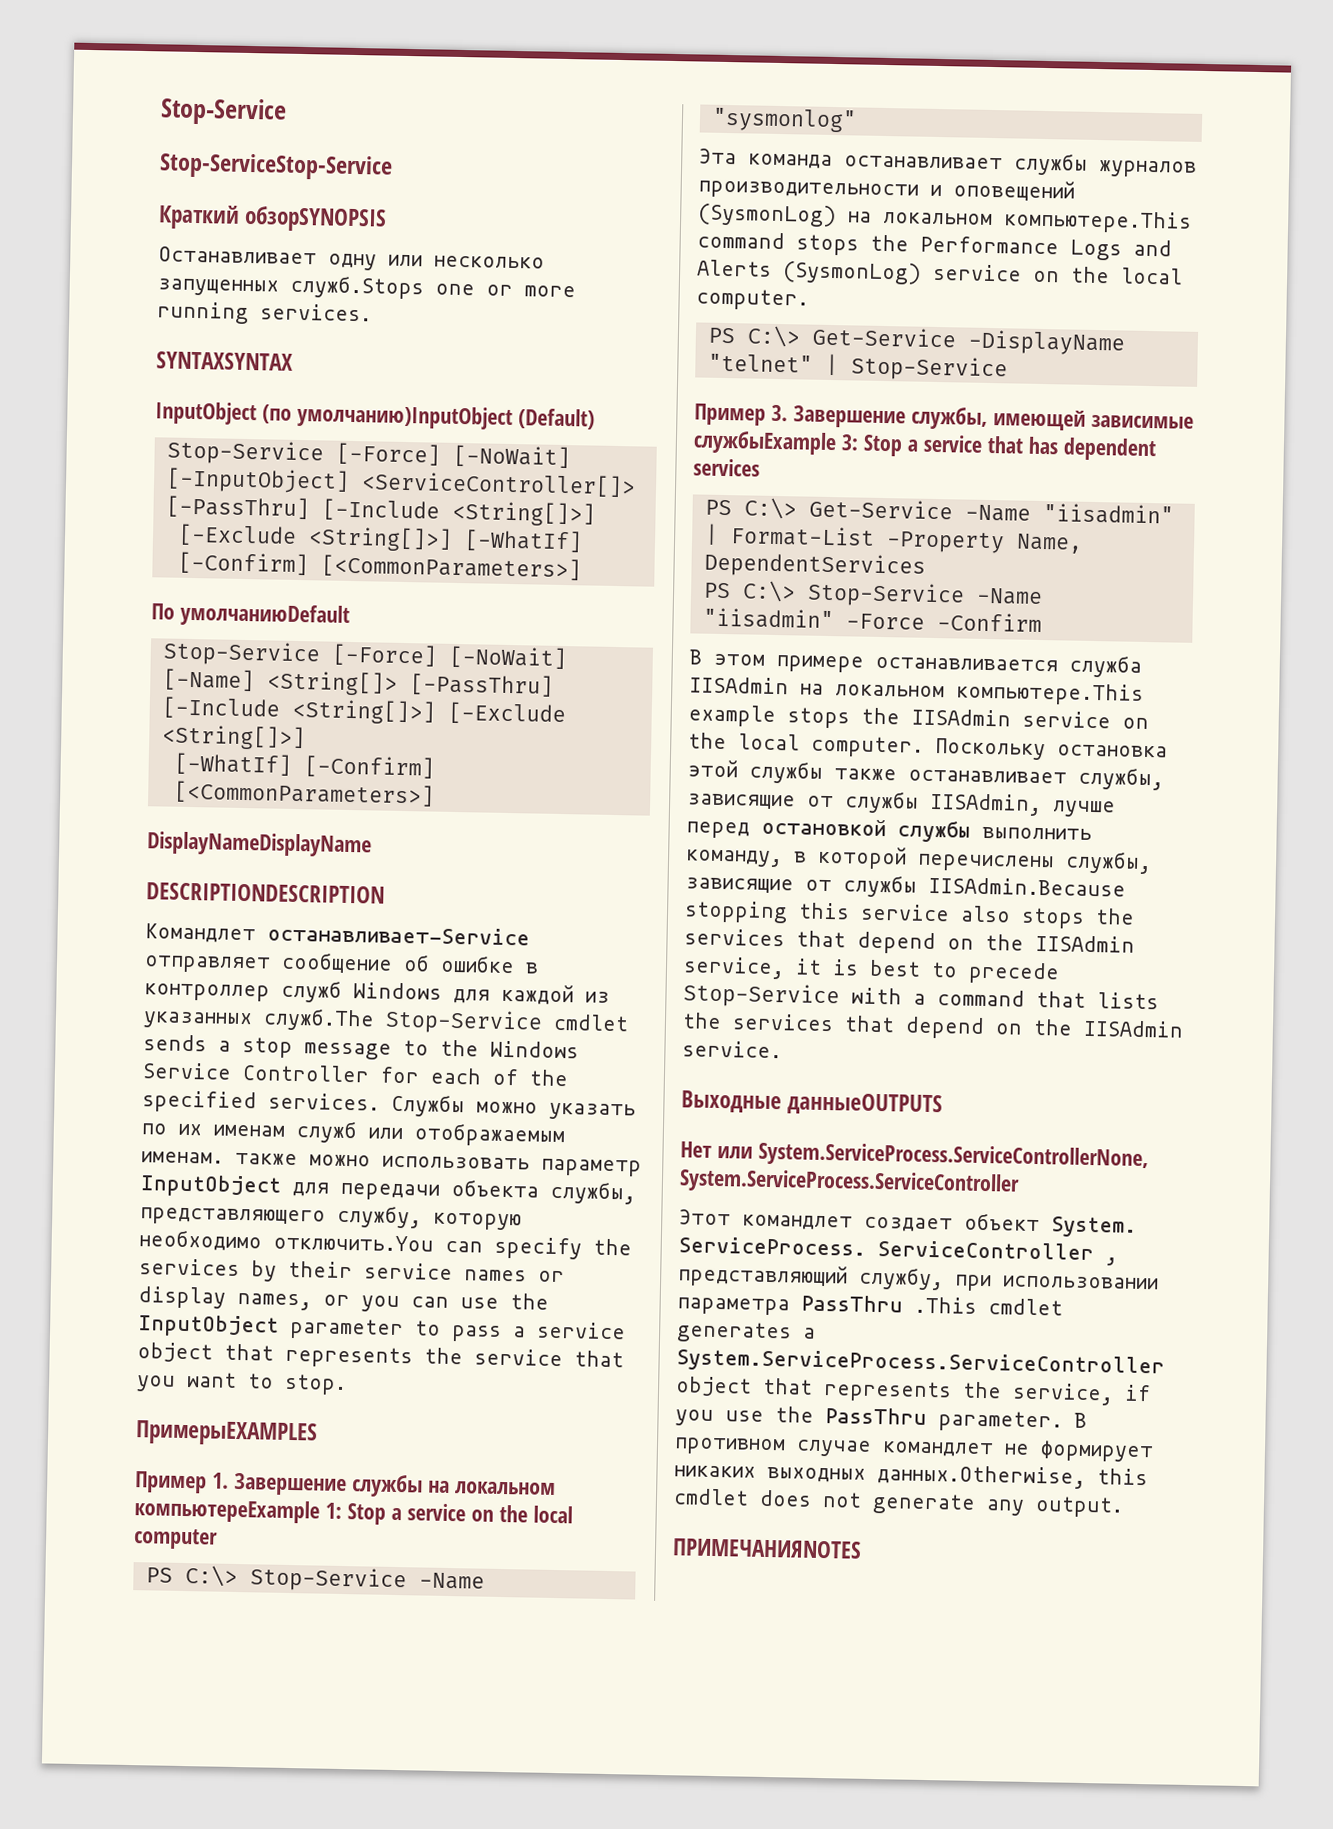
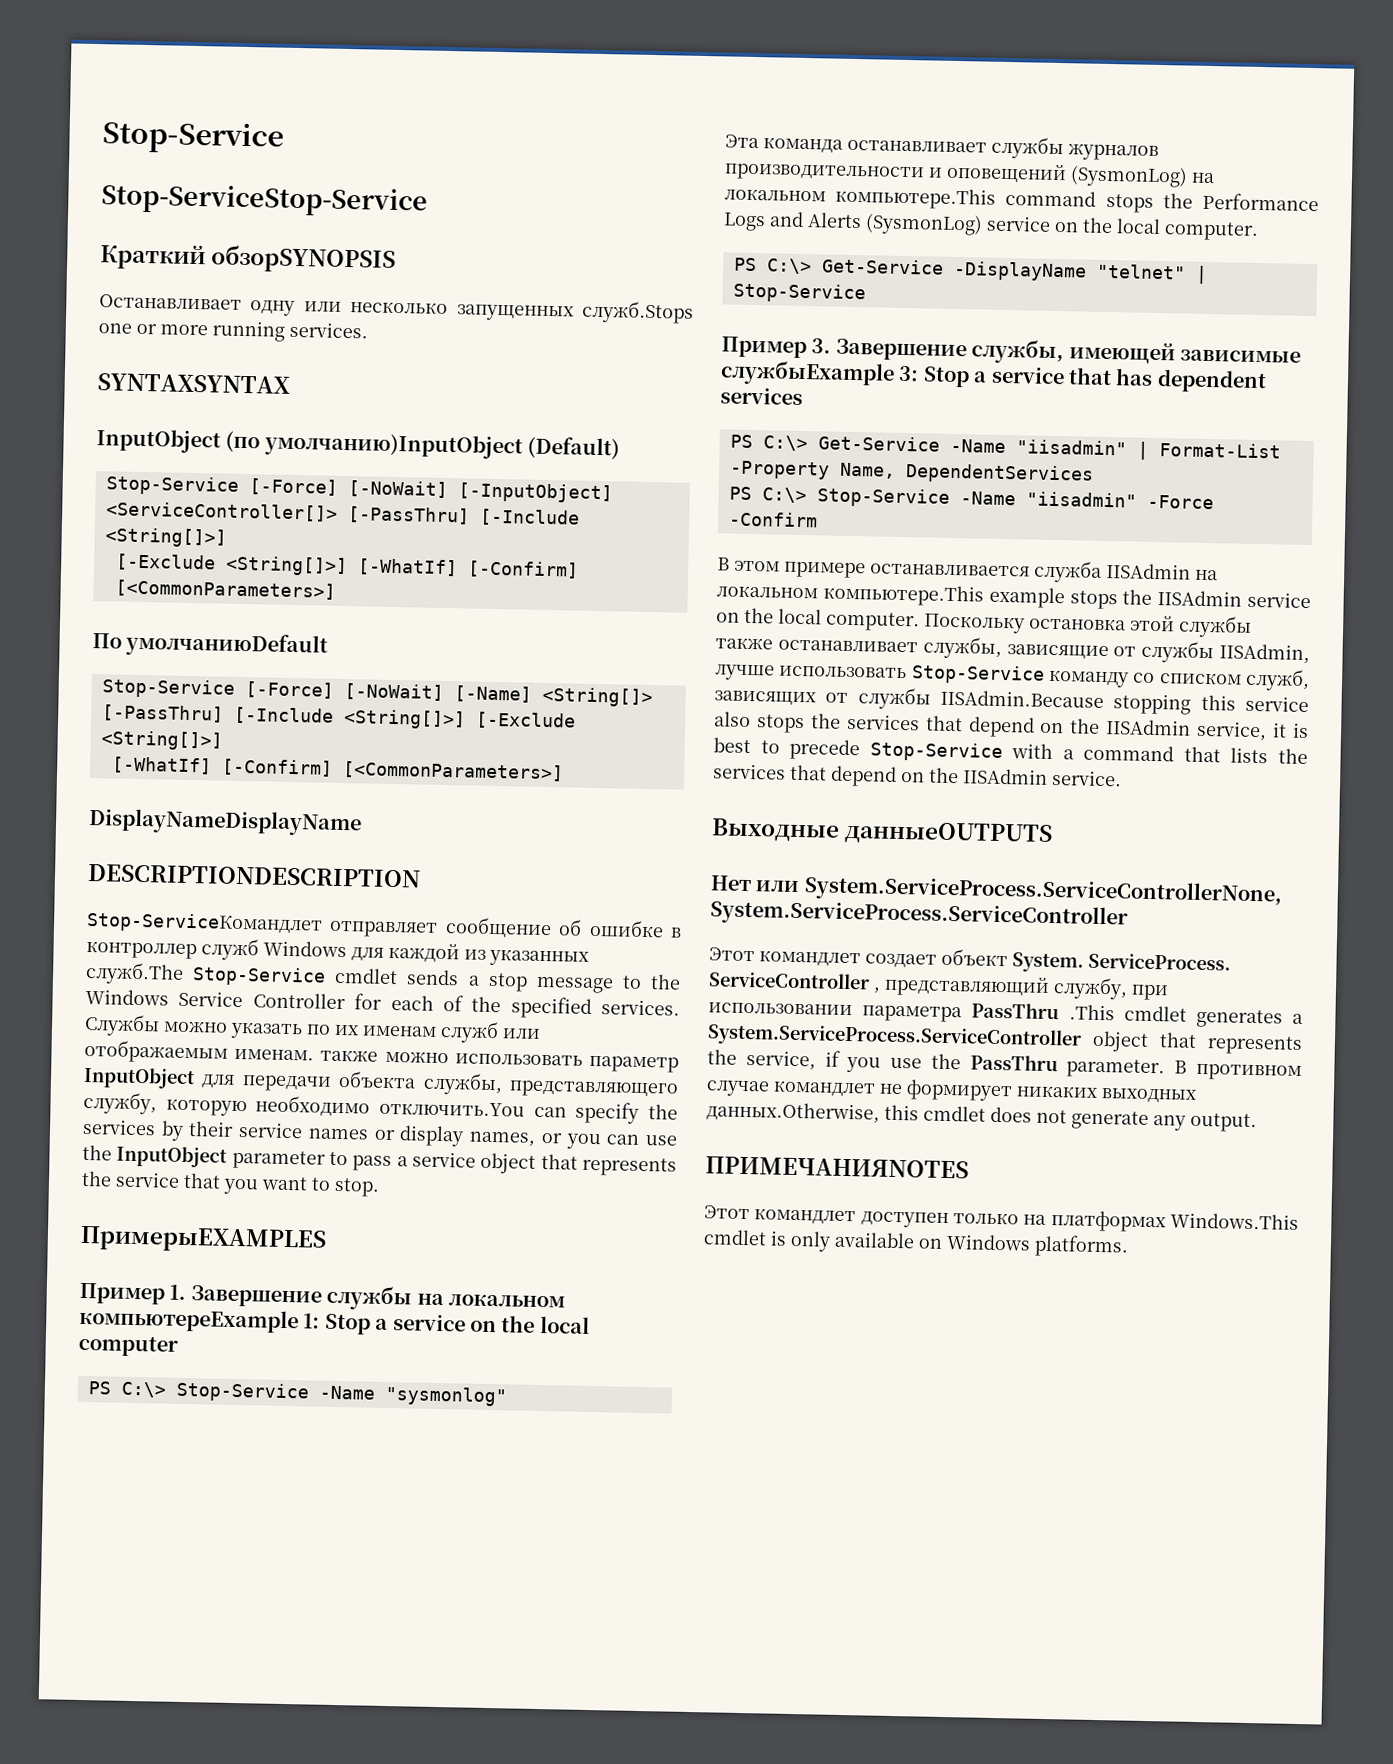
[145,923,530,947] Командлет останавливает-Service -> [86,911,323,935] Stop-ServiceКомандлет
[686,816,1092,843] [685,845,1152,875] [685,877,794,894] перед остановкой службы выполнить команду, в которой перечислены службы, зависящие -> [779,664,1310,692] [714,690,816,706] использовать Stop-Service команду со списком служб, зависящих
(862, 1548) none -> [704,1205,1299,1233] [703,1229,1129,1258] // Этот командлет доступен только на платформах Windows.This cmdlet is only available on Windows platforms.

